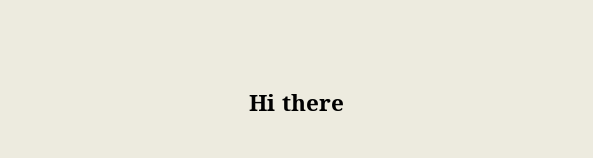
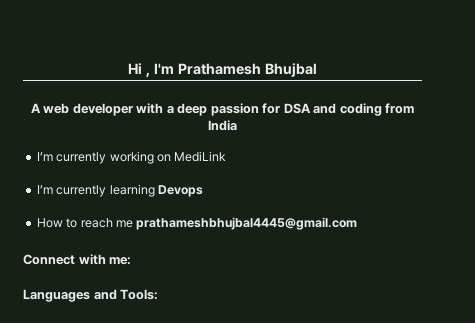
[281,94,344,111] there -> [146,63,317,77] [30,103,415,116] [208,120,237,131] [36,151,227,164] [36,184,203,197] [36,217,358,230] [23,254,132,265] [23,289,159,302] , I'm Prathamesh Bhujbal // A web developer with a deep passion for DSA and coding from India // I’m currently working on MediLink // I’m currently learning Devops // How to reach me prathameshbhujbal4445@gmail.com // Connect with me: // Languages and Tools:

